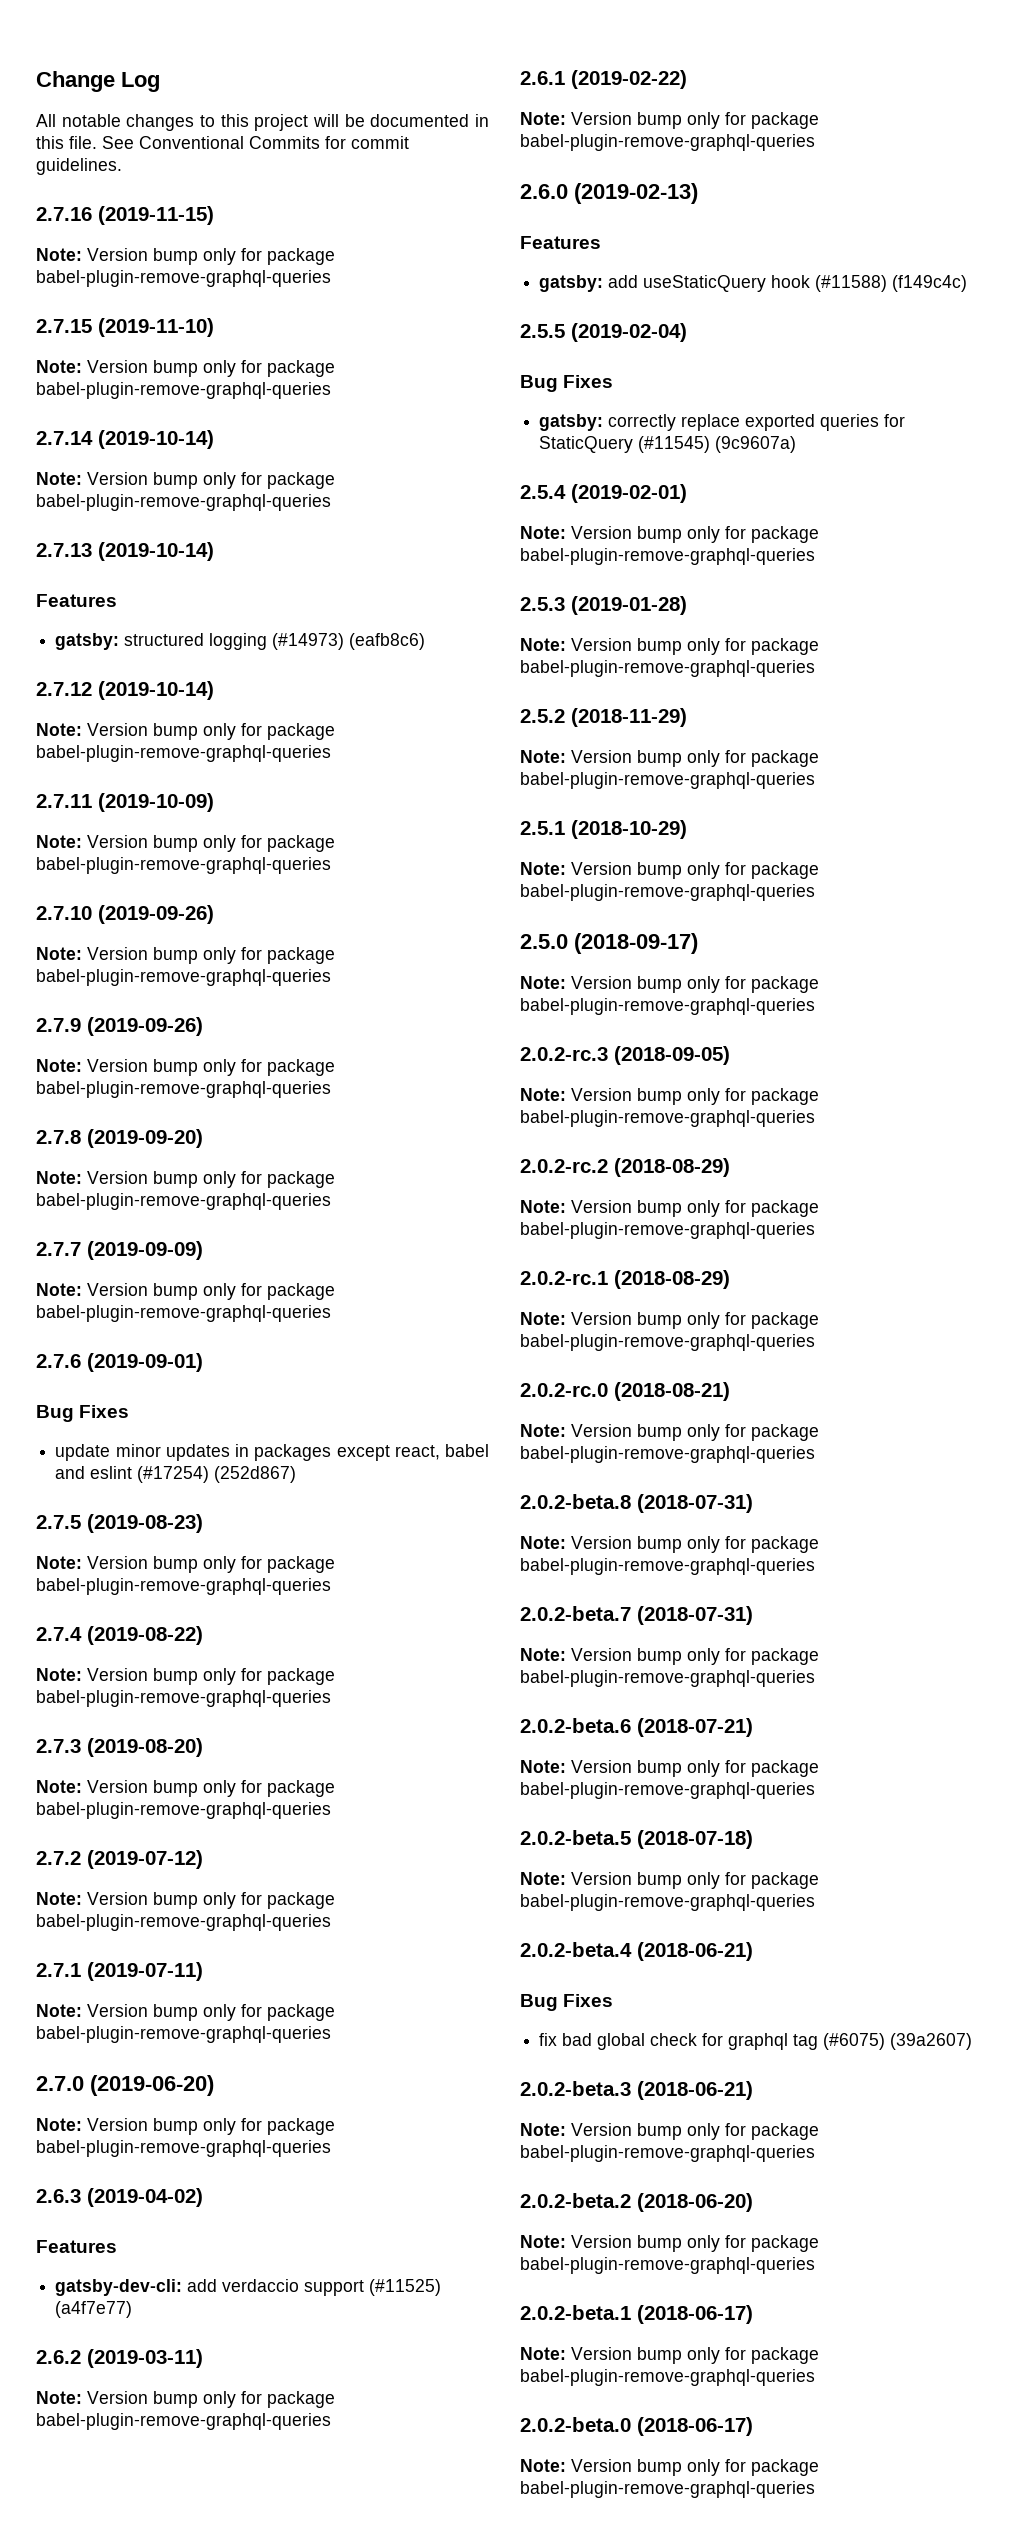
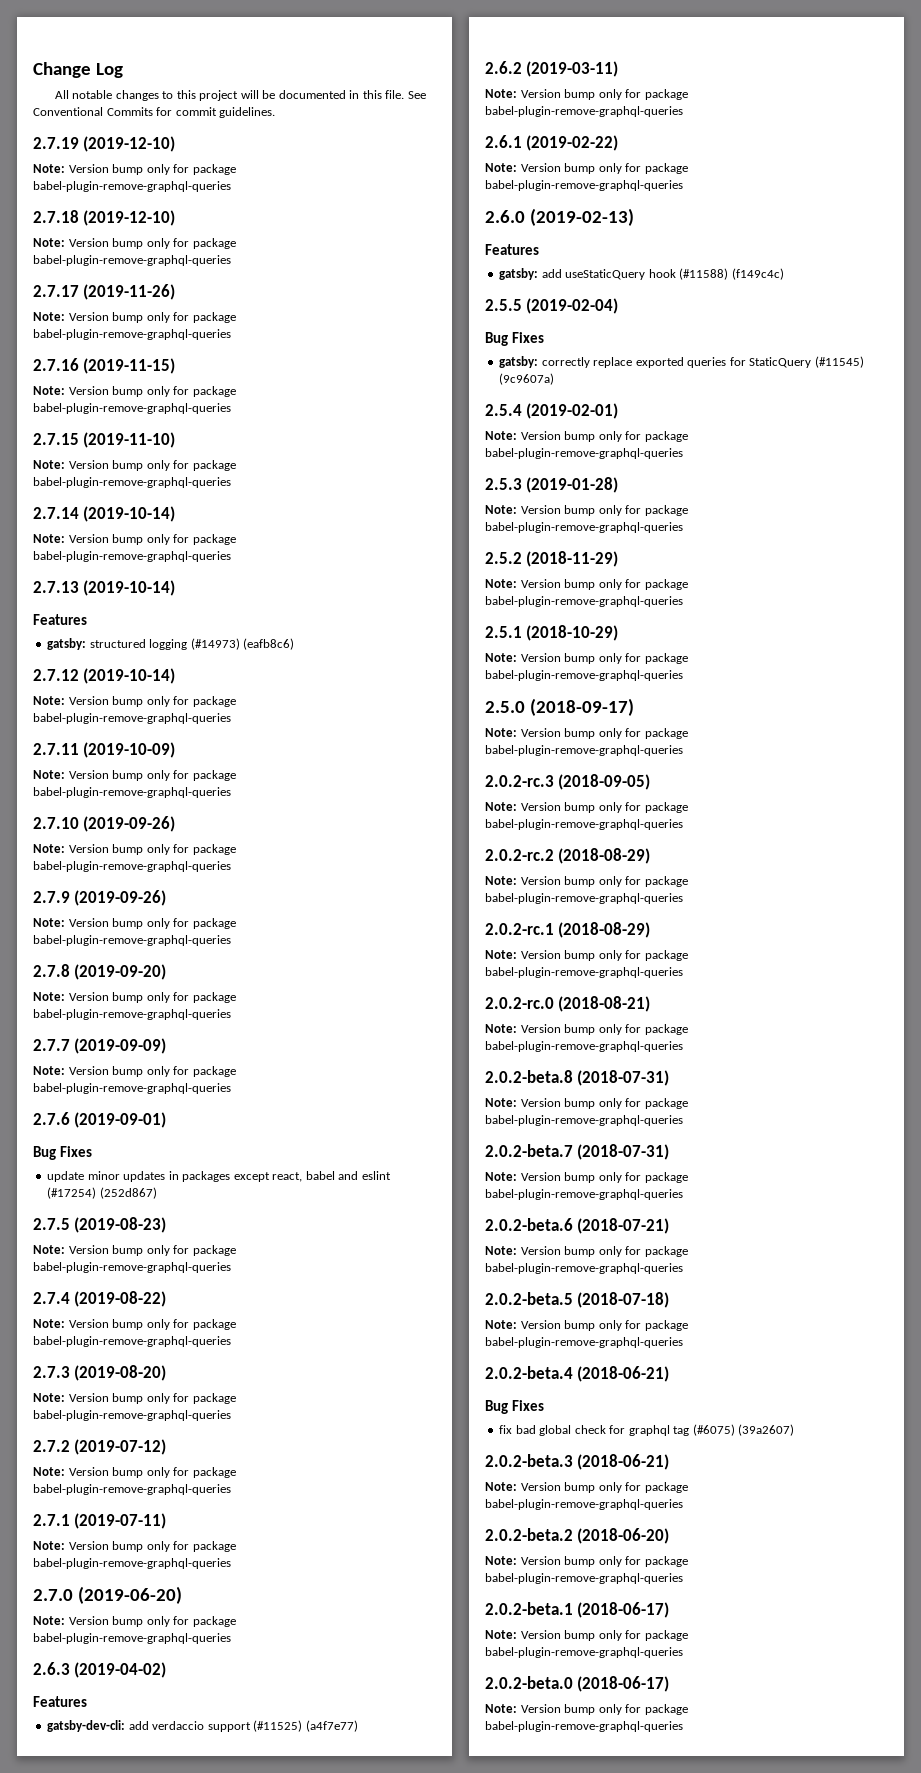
(122, 166) none -> [33,136,176,152] [33,164,236,175] [33,181,231,192] [33,210,176,226] [33,238,236,249] [33,255,231,266] [33,284,176,300] [33,312,236,323] [33,329,231,340] // 2.7.19 (2019-12-10) // Note: Version bump only for package babel-plugin-remove-graphql-queries // 2.7.18 (2019-12-10) // Note: Version bump only for package babel-plugin-remove-graphql-queries // 2.7.17 (2019-11-26) // Note: Version bump only for package babel-plugin-remove-graphql-queries

